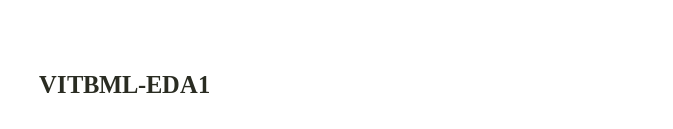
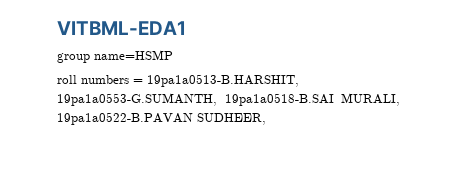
(210, 84) none -> [57,50,173,63] [57,74,299,87] [57,93,400,106] [57,112,266,125] // group name=HSMP // roll numbers = 19pa1a0513-B.HARSHIT, 19pa1a0553-G.SUMANTH, 19pa1a0518-B.SAI MURALI, 19pa1a0522-B.PAVAN SUDHEER,

